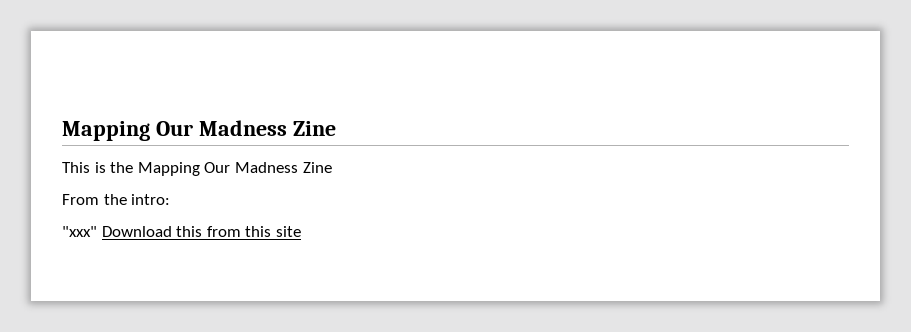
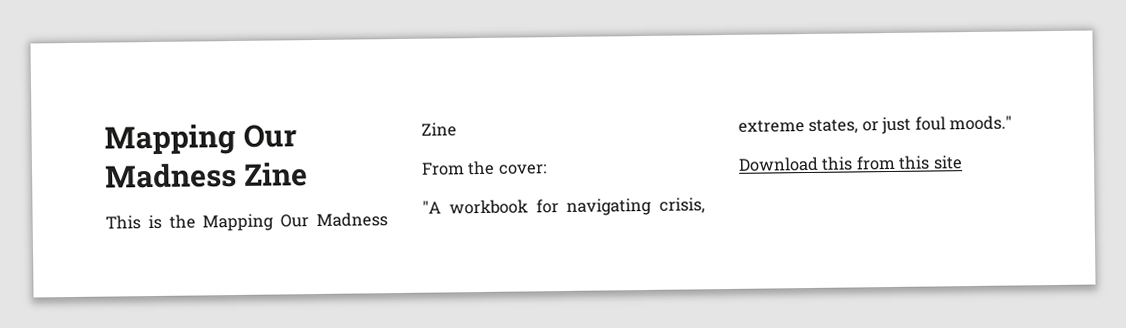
[131,194,171,205] [62,226,97,237] intro: // "xxx" -> [498,164,547,175] [422,197,705,216] [738,115,1013,135] cover: // "A workbook for navigating crisis, extreme states, or just foul moods." //

